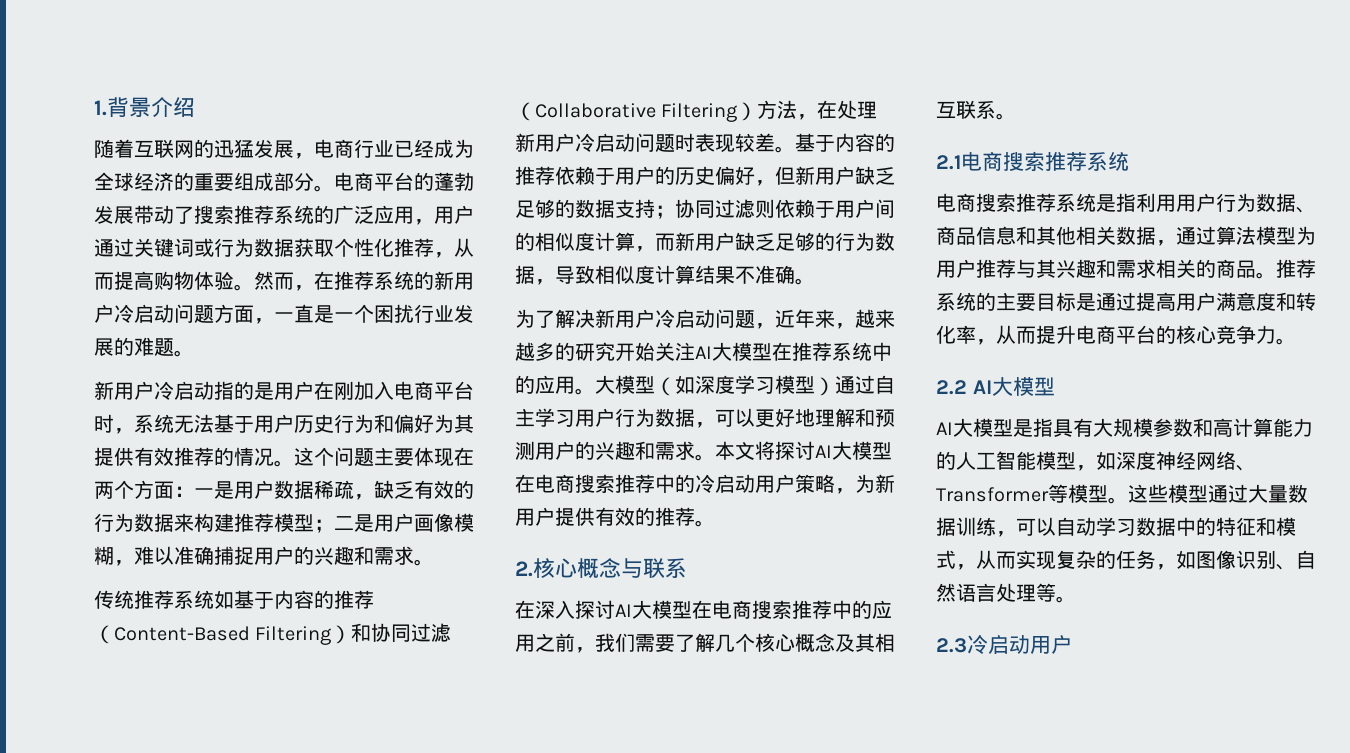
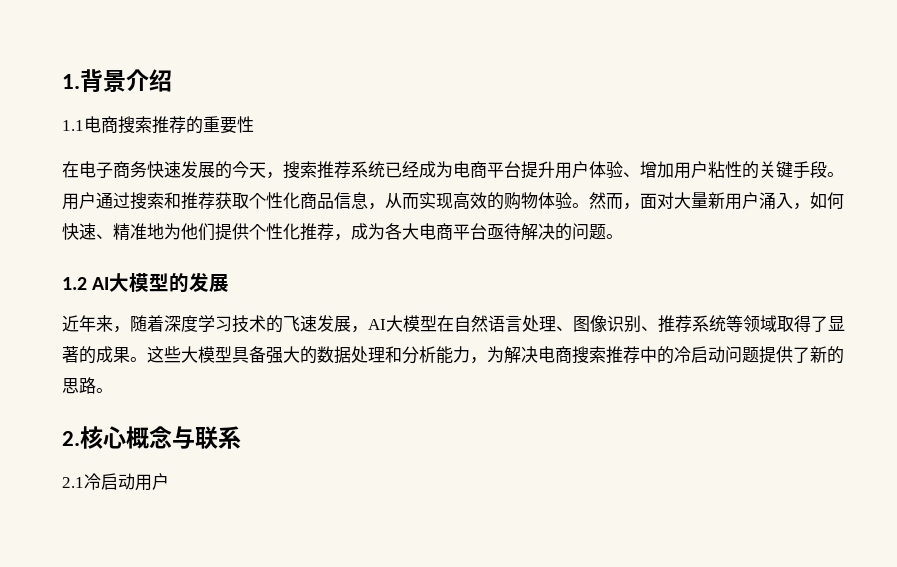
[94,139,474,159] [94,172,474,192] [94,205,474,225] [94,238,474,258] [94,271,474,291] [94,304,474,324] [94,337,194,357] [94,381,474,401] [94,414,474,434] [94,447,474,467] [94,480,474,500] [94,513,474,533] [94,546,434,566] [94,590,374,609] [94,623,452,645] [515,100,878,122] [515,133,895,153] [515,166,895,186] [515,199,895,219] [515,232,895,252] [515,265,815,285] [515,309,895,329] [515,342,892,361] [515,375,895,396] [515,408,895,428] [515,441,892,461] [515,474,535,493] 随着互联网的迅猛发展，电商行业已经成为全球经济的重要组成部分。电商平台的蓬勃发展带动了搜索推荐系统的广泛应用，用户通过关键词或行为数据获取个性化推荐，从而提高购物体验。然而，在推荐系统的新用户冷启动问题方面，一直是一个困扰行业发展的难题。 // 新用户冷启动指的是用户在刚加入电商平台时，系统无法基于用户历史行为和偏好为其提供有效推荐的情况。这个问题主要体现在两个方面：一是用户数据稀疏，缺乏有效的行为数据来构建推荐模型；二是用户画像模糊，难以准确捕捉用户的兴趣和需求。 // 传统推荐系统如基于内容的推荐（Content-Based Filtering）和协同过滤（Collaborative Filtering）方法，在处理新用户冷启动问题时表现较差。基于内容的推荐依赖于用户的历史偏好，但新用户缺乏足够的数据支持；协同过滤则依赖于用户间的相似度计算，而新用户缺乏足够的行为数据，导致相似度计算结果不准确。 // 为了解决新用户冷启动问题，近年来，越来越多的研究开始关注AI大模型在推荐系统中的应用。大模型（如深度学习模型）通过自主学习用户行为数据，可以更好地理解和预测用户的兴趣和需求。本文将探讨AI大模型在 -> [62,116,254,134] [62,161,844,179] [62,192,844,210] [62,223,623,241] [62,272,230,293] [62,315,845,333] [62,346,538,364] 1.1电商搜索推荐的重要性 // 在电子商务快速发展的今天，搜索推荐系统已经成为电商平台提升用户体验、增加用户粘性的关键手段。用户通过搜索和推荐获取个性化商品信息，从而实现高效的购物体验。然而，面对大量新用户涌入，如何快速、精准地为他们提供个性化推荐，成为各大电商平台亟待解决的问题。 // 1.2 AI大模型的发展 // 近年来，随着深度学习技术的飞速发展，AI大模型在自然语言处理、图像识别、推荐系统等领域取得了显著的成果。这些大模型具备强大的数据处理和分析能力，为解决
[755,474,895,494] [515,507,695,526] 用户策略，为新用户提供有效的推荐 -> [725,346,844,364] [62,377,96,394] 问题提供了新的思路
[515,600,892,619] [515,633,895,653] [936,100,1016,120] [936,151,1129,172] [936,193,1316,213] [936,226,1316,246] [936,259,1316,279] [936,292,1316,311] [936,325,1296,345] [936,377,1055,396] [936,418,1313,437] [936,451,1256,471] [936,484,1308,504] [936,517,1296,537] [936,550,1316,570] [936,583,1076,603] [936,638,967,653] 在深入探讨AI大模型在电商搜索推荐中的应用之前，我们需要了解几个核心概念及其相互联系。 // 2.1电商搜索推荐系统 // 电商搜索推荐系统是指利用用户行为数据、商品信息和其他相关数据，通过算法模型为用户推荐与其兴趣和需求相关的商品。推荐系统的主要目标是通过提高用户满意度和转化率，从而提升电商平台的核心竞争力。 // 2.2 AI大模型 // AI大模型是指具有大规模参数和高计算能力的人工智能模型，如深度神经网络、Transformer等模型。这些模型通过大量数据训练，可以自动学习数据中的特征和模式，从而实现复杂的任务，如图像识别、自然语言处理等。 // 2.3 -> [62,477,84,488] 2.1

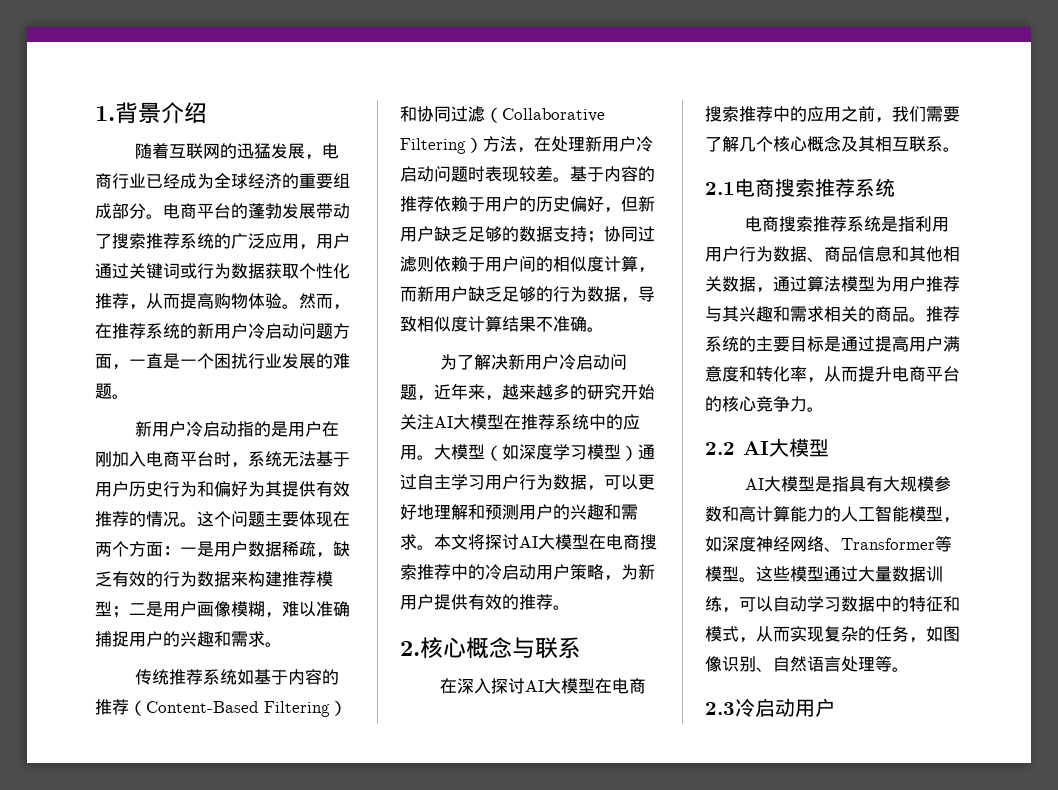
[62,116,254,134] [62,161,844,179] [62,192,844,210] [62,223,623,241] [62,272,230,293] [62,315,845,333] [62,346,538,364] 1.1电商搜索推荐的重要性 // 在电子商务快速发展的今天，搜索推荐系统已经成为电商平台提升用户体验、增加用户粘性的关键手段。用户通过搜索和推荐获取个性化商品信息，从而实现高效的购物体验。然而，面对大量新用户涌入，如何快速、精准地为他们提供个性化推荐，成为各大电商平台亟待解决的问题。 // 1.2 AI大模型的发展 // 近年来，随着深度学习技术的飞速发展，AI大模型在自然语言处理、图像识别、推荐系统等领域取得了显著的成果。这些大模型具备强大的数据处理和分析能力，为解决 -> [134,143,339,160] [95,173,350,189] [95,203,350,219] [95,233,350,250] [95,263,350,279] [95,293,350,310] [95,323,350,339] [95,353,350,370] [95,383,129,399] [134,421,339,437] [95,451,350,468] [95,481,350,497] [95,511,350,527] [95,541,350,558] [95,571,333,587] [95,601,350,618] [95,631,282,647] [134,669,339,685] [95,699,347,717] [400,106,605,123] [400,136,653,154] [400,166,655,182] [400,196,655,213] [400,226,655,243] [400,256,655,273] [400,286,655,303] [400,316,604,332] [439,354,627,370] [400,383,655,401] [400,414,640,430] [400,444,655,461] [400,474,655,491] [400,504,638,520] [400,534,606,550] 随着互联网的迅猛发展，电商行业已经成为全球经济的重要组成部分。电商平台的蓬勃发展带动了搜索推荐系统的广泛应用，用户通过关键词或行为数据获取个性化推荐，从而提高购物体验。然而，在推荐系统的新用户冷启动问题方面，一直是一个困扰行业发展的难题。 // 新用户冷启动指的是用户在刚加入电商平台时，系统无法基于用户历史行为和偏好为其提供有效推荐的情况。这个问题主要体现在两个方面：一是用户数据稀疏，缺乏有效的行为数据来构建推荐模型；二是用户画像模糊，难以准确捕捉用户的兴趣和需求。 // 传统推荐系统如基于内容的推荐（Content-Based Filtering）和协同过滤（Collaborative Filtering）方法，在处理新用户冷启动问题时表现较差。基于内容的推荐依赖于用户的历史偏好，但新用户缺乏足够的数据支持；协同过滤则依赖于用户间的相似度计算，而新用户缺乏足够的行为数据，导致相似度计算结果不准确。 // 为了解决新用户冷启动问题，近年来，越来越多的研究开始关注AI大模型在推荐系统中的应用。大模型（如深度学习模型）通过自主学习用户行为数据，可以更好地理解和预测用户的兴趣和需求。本文将探讨AI大模型在
[725,346,844,364] [62,377,96,394] 问题提供了新的思路 -> [536,564,655,581] [400,594,553,610] 用户策略，为新用户提供有效的推荐
[62,477,84,488] 2.1 -> [439,678,646,694] [705,106,960,123] [705,136,960,152] [705,178,895,197] [744,216,949,232] [705,246,960,262] [705,276,960,293] [705,306,960,322] [705,336,960,352] [705,366,960,383] [705,396,824,412] [705,438,829,457] [744,476,951,492] [705,505,960,523] [705,536,952,552] [705,566,943,582] [705,596,960,613] [705,626,960,643] [705,656,909,672] [705,702,735,715] 在深入探讨AI大模型在电商搜索推荐中的应用之前，我们需要了解几个核心概念及其相互联系。 // 2.1电商搜索推荐系统 // 电商搜索推荐系统是指利用用户行为数据、商品信息和其他相关数据，通过算法模型为用户推荐与其兴趣和需求相关的商品。推荐系统的主要目标是通过提高用户满意度和转化率，从而提升电商平台的核心竞争力。 // 2.2 AI大模型 // AI大模型是指具有大规模参数和高计算能力的人工智能模型，如深度神经网络、Transformer等模型。这些模型通过大量数据训练，可以自动学习数据中的特征和模式，从而实现复杂的任务，如图像识别、自然语言处理等。 // 2.3

